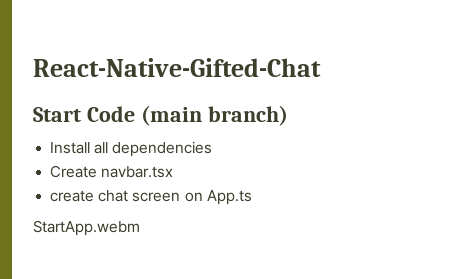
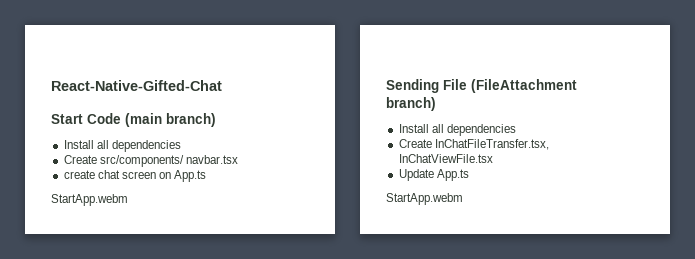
(98, 171) none -> [99,155,184,167] src/components/
(140, 228) none -> [386,79,577,93] [386,97,436,111] [398,124,516,136] [398,139,549,150] [398,154,493,163] [398,169,469,181] [386,193,463,205] // Sending File (FileAttachment branch) // Install all dependencies // Create InChatFileTransfer.tsx, InChatViewFile.tsx // Update App.ts // StartApp.webm

